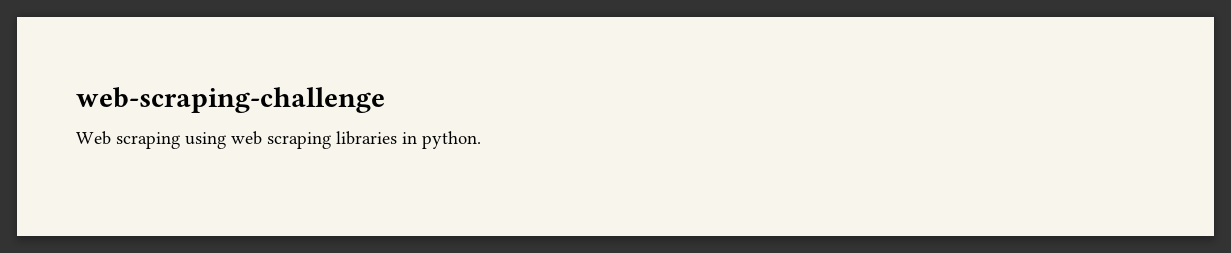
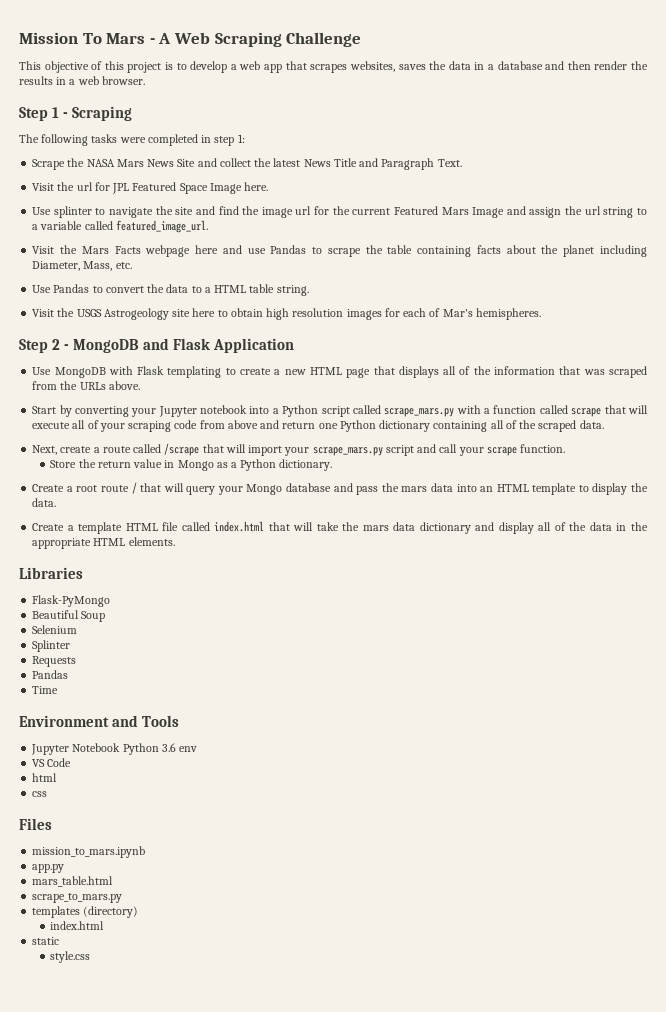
[76,87,385,113] [76,131,481,149] web-scraping-challenge // Web scraping using web scraping libraries in python. -> [19,32,362,47] [19,61,648,73] [19,76,145,85] [19,106,133,121] [19,134,245,146] [32,158,462,170] [32,182,269,194] [32,206,647,218] [32,220,208,233] [32,245,647,257] [32,261,132,271] [32,284,309,296] [32,308,541,320] [19,338,295,353] [32,366,647,378] [32,381,140,390] [32,405,648,417] [32,420,604,432] [32,443,566,456] [50,459,333,471] [32,482,648,495] [32,498,57,507] [32,521,649,534] [32,537,175,549] [19,567,83,579] [32,595,111,607] [32,610,106,622] [32,625,78,634] [32,640,71,652] [32,656,77,667] [32,670,69,679] [32,686,59,694] [19,715,180,727] [31,743,198,755] [32,758,72,767] [32,773,58,782] [32,791,48,797] [19,818,52,830] [32,846,146,858] [32,864,65,873] [32,876,114,887] [32,893,123,903] [32,906,139,918] [50,921,105,930] [32,937,60,945] [50,951,91,963] Mission To Mars - A Web Scraping Challenge // This objective of this project is to develop a web app that scrapes websites, saves the data in a database and then render the results in a web browser. // Step 1 - Scraping // The following tasks were completed in step 1: // Scrape the NASA Mars News Site and collect the latest News Title and Paragraph Text. // Visit the url for JPL Featured Space Image here. // Use splinter to navigate the site and find the image url for the current Featured Mars Image and assign the url string to a variable called featured_image_url. // Visit the Mars Facts webpage here and use Pandas to scrape the table containing facts about the planet including Diameter, Mass, etc. // Use Pandas to convert the data to a HTML table string. // Visit the USGS Astrogeology site here to obtain high resolution images for each of Mar's hemispheres. // Step 2 - MongoDB and Flask Application // Use MongoDB with Flask templating to create a new HTML page that displays all of the information that was scraped from the URLs above. // Start by converting your Jupyter notebook into a Python script called scrape_mars.py with a function called scrape that will execute all of your scraping code from above and return one Python dictionary containing all of the scraped data. // Next, create a route called /scrape that will import your scrape_mars.py script and call your scrape function. // Store the return value in Mongo as a Python dictionary. // Create a root route / that will query your Mongo database and pass the mars data into an HTML template to display the data. // Create a template HTML file called index.html that will take the mars data dictionary and display all of the data in the appropriate HTML elements. // Libraries // Flask-PyMongo // Beautiful Soup // Selenium // Splinter // Requests // Pandas // Time // Environment and Tools // Jupyter Notebook Python 3.6 env // VS Code // html // css // Files // mission_to_mars.ipynb // app.py // mars_table.html // scrape_to_mars.py // templates (directory) // index.html // static // style.css

